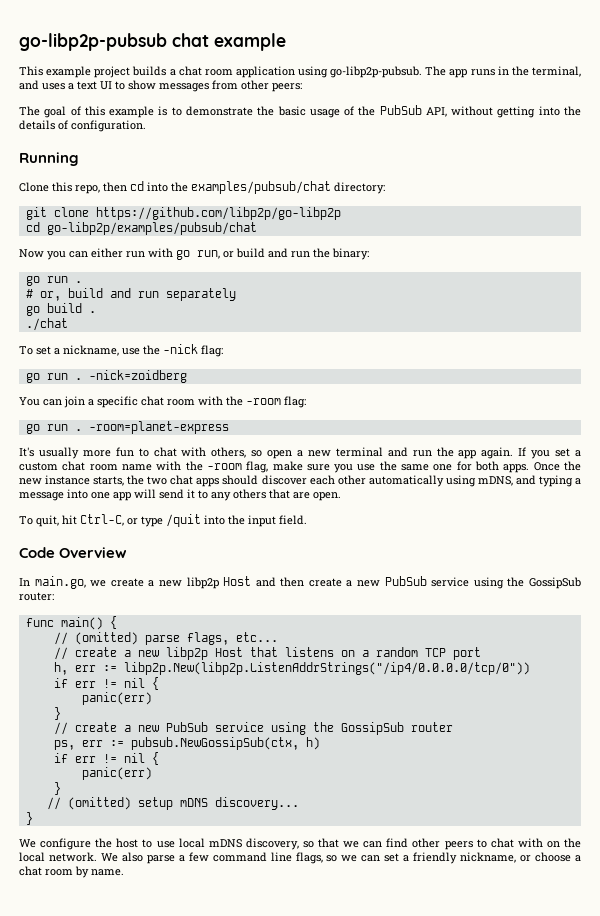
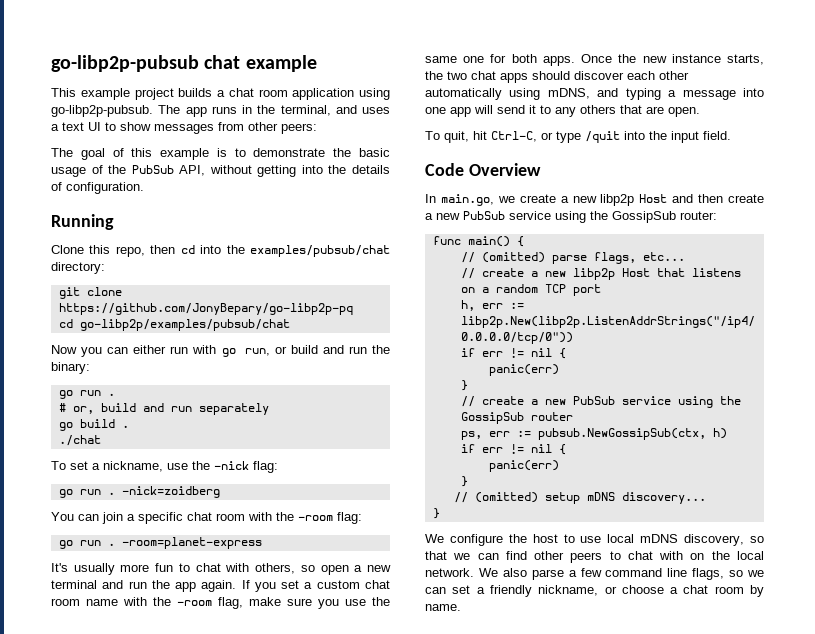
[95,207,341,220] https://github.com/libp2p/go-libp2p -> [58,303,353,315] https://github.com/JonyBepary/go-libp2p-pq

